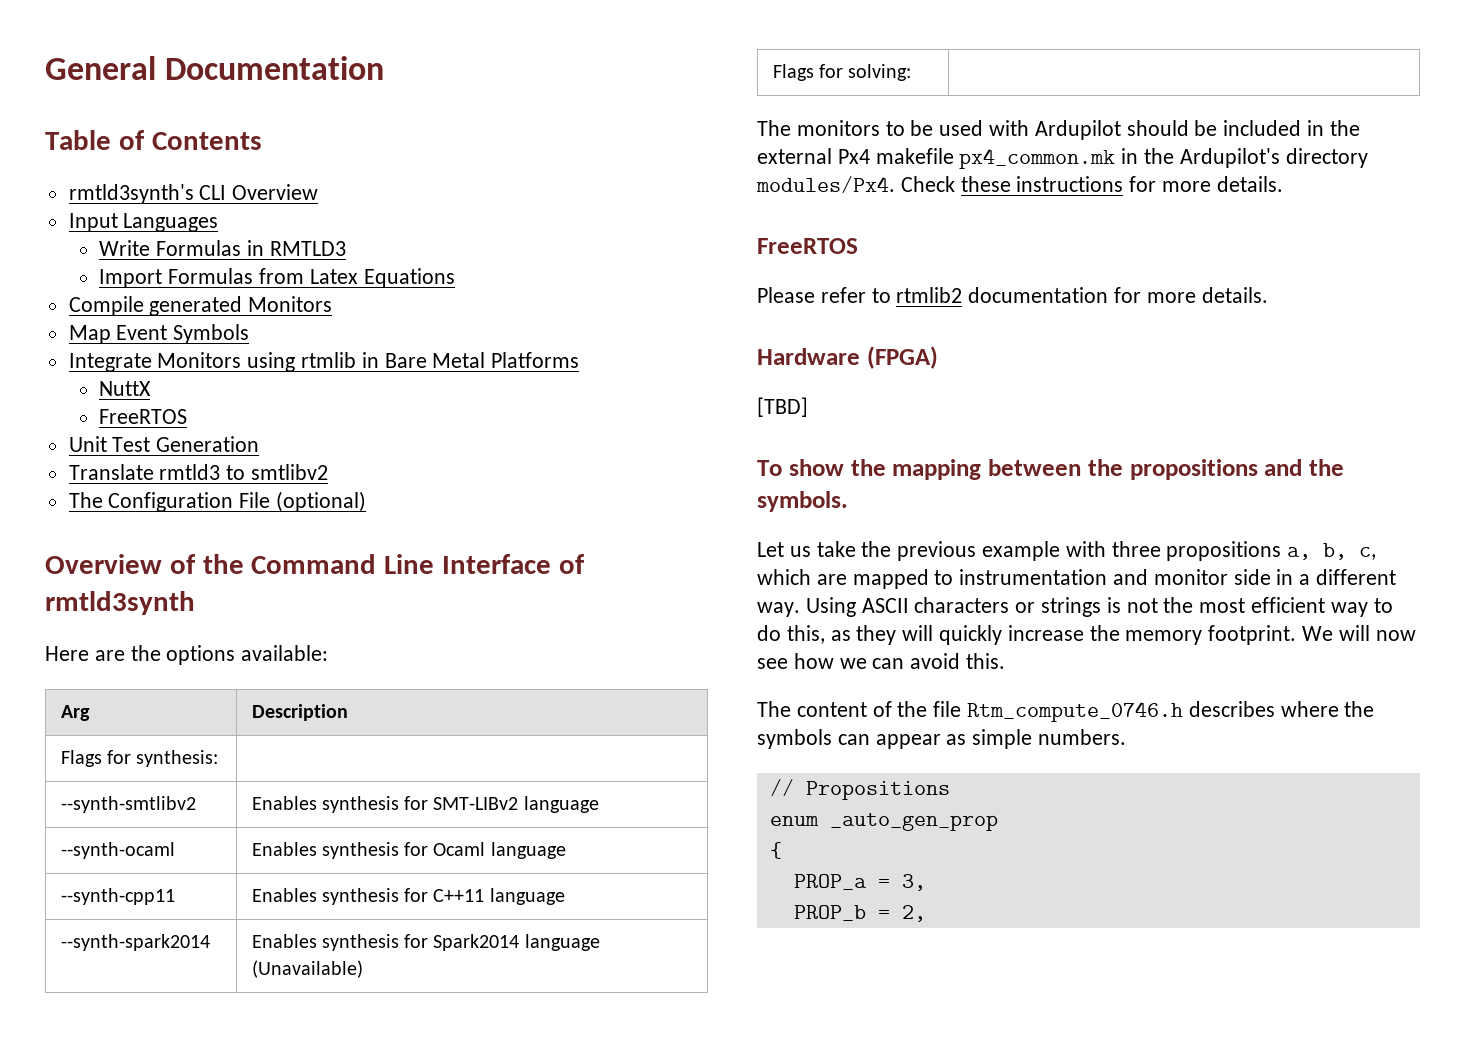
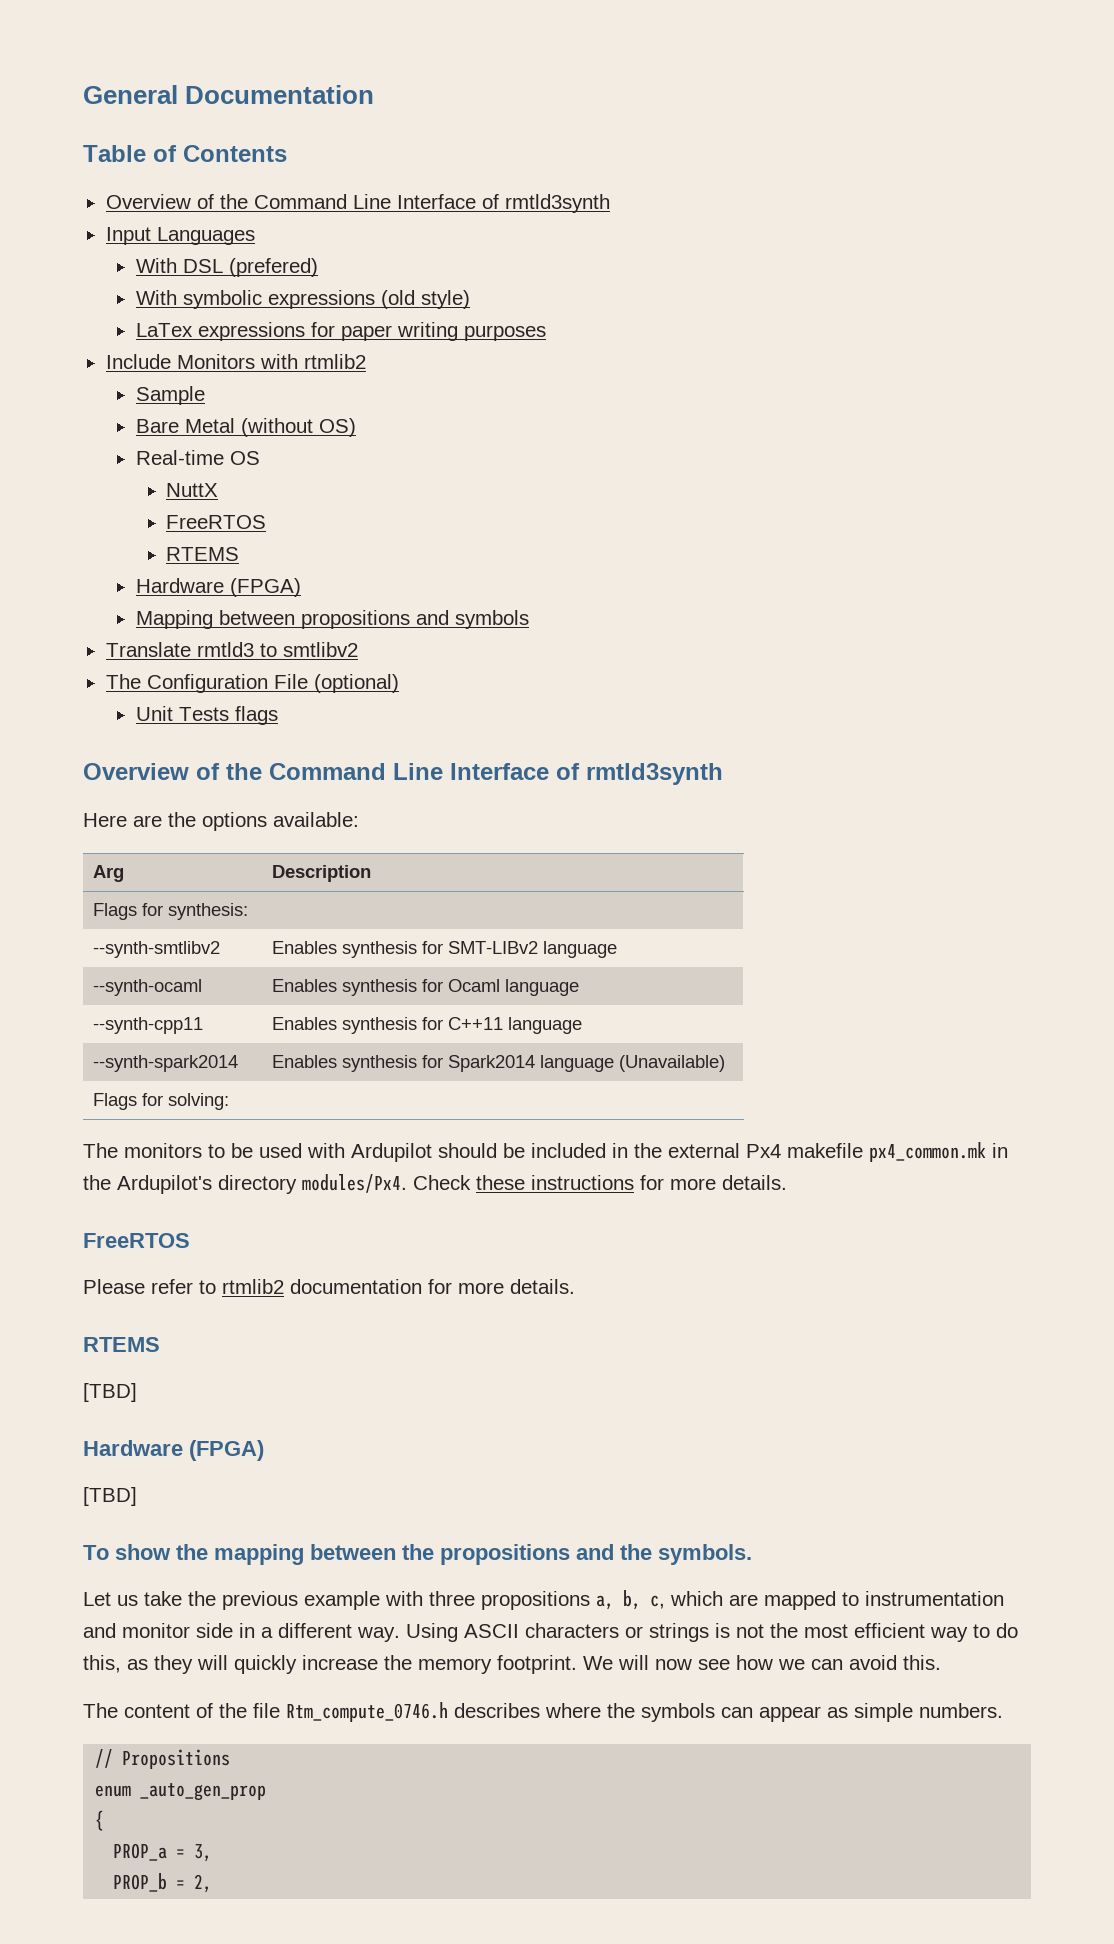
[68,184,319,204] [68,213,219,232] [99,240,346,256] [99,268,455,288] [68,296,333,316] [68,324,250,344] [68,352,580,372] [99,381,152,396] [99,409,188,424] [68,436,260,452] rmtld3synth's CLI Overview // Input Languages // Write Formulas in RMTLD3 // Import Formulas from Latex Equations // Compile generated Monitors // Map Event Symbols // Integrate Monitors using rtmlib in Bare Metal Platforms // NuttX // FreeRTOS // Unit Test Generation -> [105,194,610,213] [105,227,255,245] [135,258,318,277] [135,290,470,309] [135,322,546,341] [105,354,366,369] [135,386,205,405] [135,418,356,437] [135,450,260,465] [166,483,219,497] [166,515,267,529] [166,547,240,561] [135,578,301,597] [135,610,529,629] Overview of the Command Line Interface of rmtld3synth // Input Languages // With DSL (prefered) // With symbolic expressions (old style) // LaTex expressions for paper writing purposes // Include Monitors with rtmlib2 // Sample // Bare Metal (without OS) // Real-time OS // NuttX // FreeRTOS // RTEMS // Hardware (FPGA) // Mapping between propositions and symbols
(367, 501) none -> [135,706,278,725] // Unit Tests flags
(1268, 295) none -> [83,1337,160,1352] [83,1383,137,1402] // RTEMS // [TBD]

